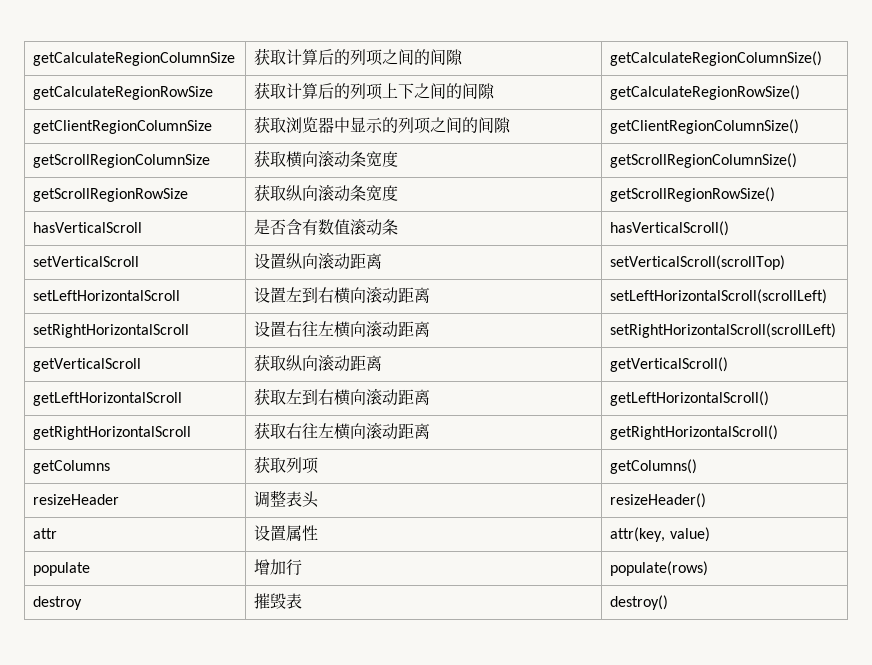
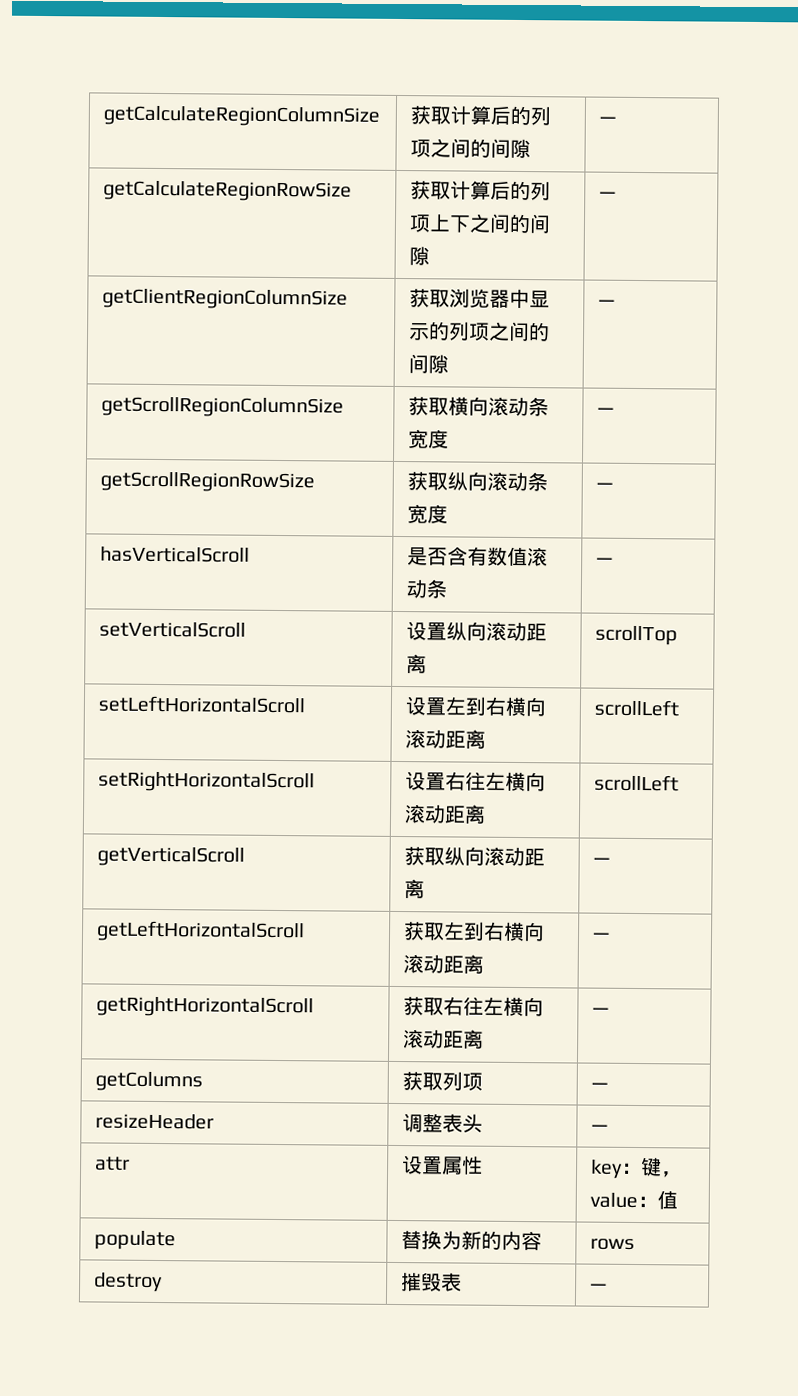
[610,51,823,66] getCalculateRegionColumnSize() -> [599,116,617,124] —
[610,85,801,100] getCalculateRegionRowSize() -> [599,191,617,199] —
[610,119,800,134] getClientRegionColumnSize() -> [598,299,616,307] —
[610,153,798,168] getScrollRegionColumnSize() -> [597,407,615,415] —
[610,187,776,202] getScrollRegionRowSize() -> [596,482,614,490] —
[610,221,730,236] hasVerticalScroll() -> [596,557,614,565] —
[610,255,786,270] setVerticalScroll(scrollTop) -> [595,625,679,646] scrollTop
[610,289,828,304] setLeftHorizontalScroll(scrollLeft) -> [594,699,680,717] scrollLeft
[610,323,837,338] setRightHorizontalScroll(scrollLeft) -> [594,774,680,792] scrollLeft
[610,357,729,372] getVerticalScroll() -> [593,857,611,865] —
[610,391,770,406] getLeftHorizontalScroll() -> [592,932,611,940] —
[610,425,779,440] getRightHorizontalScroll() -> [592,1007,610,1015] —
[610,459,698,474] getColumns() -> [591,1082,609,1090] —
[610,493,707,508] resizeHeader() -> [591,1124,609,1132] —
[610,527,710,542] [33,562,91,576] [254,559,303,576] [610,561,709,576] attr(key, value) // populate | 增加行 | populate(rows) -> [590,1157,683,1179] [590,1190,679,1210] [94,1230,177,1251] [401,1230,543,1251] [590,1238,636,1250] key：键，value：值 // populate | 替换为新的内容 | rows
[610,595,669,610] destroy() -> [590,1283,608,1291] —

